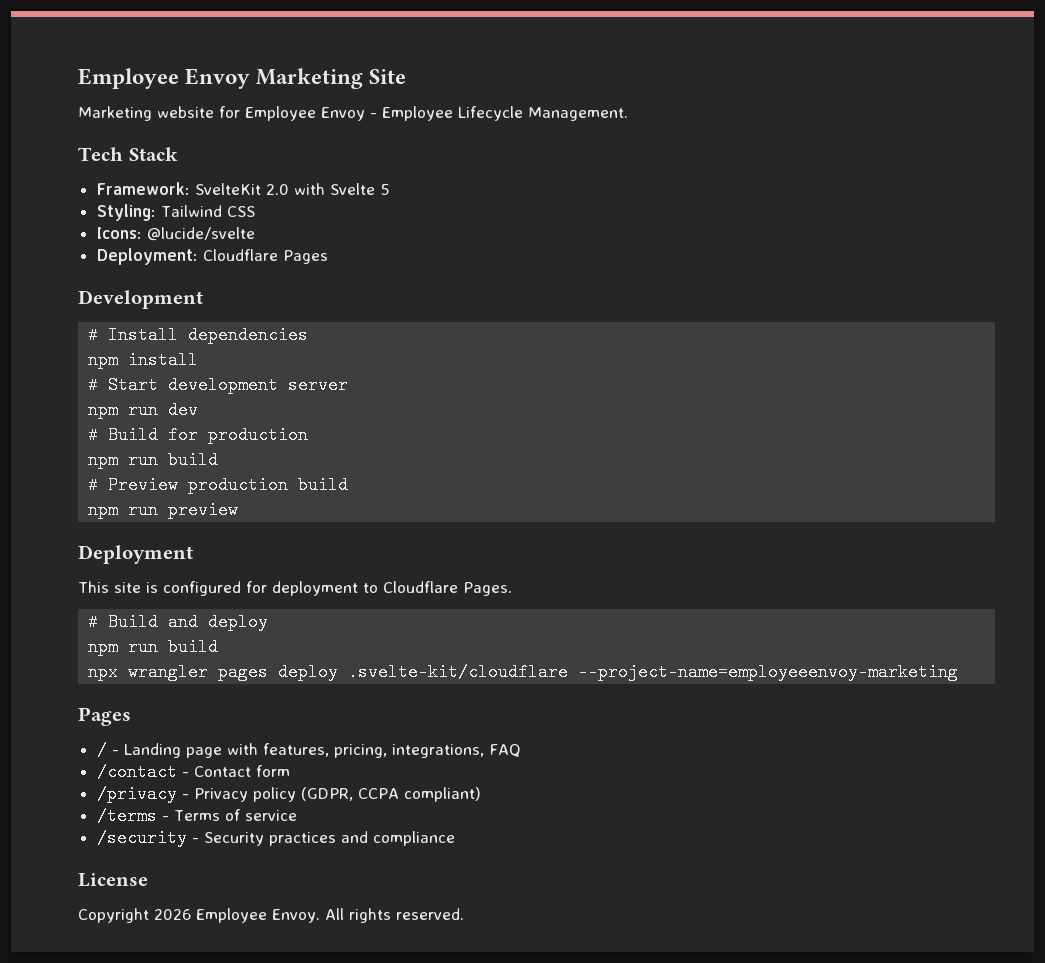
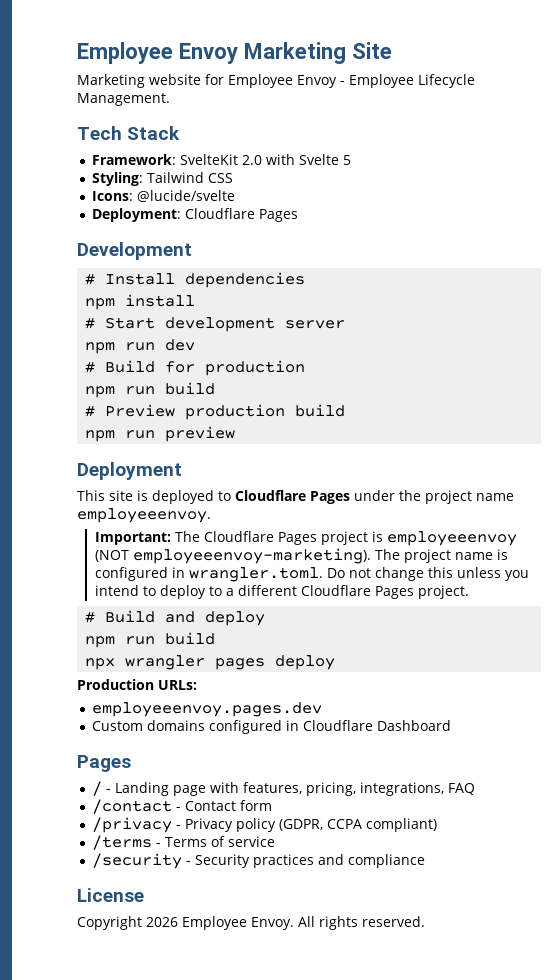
[163,581,512,596] configured for deployment to Cloudflare Pages. -> [152,490,514,504] [77,508,211,523] [94,531,517,546] [94,548,508,564] [94,567,529,582] [94,585,469,599] deployed to Cloudflare Pages under the project name employeeenvoy. // Important: The Cloudflare Pages project is employeeenvoy (NOT employeeenvoy-marketing). The project name is configured in wrangler.toml. Do not change this unless you intend to deploy to a different Cloudflare Pages project.
[348,663,959,681] .svelte-kit/cloudflare --project-name=employeeenvoy-marketing -> [77,679,197,690] [92,702,323,717] [92,720,452,734] // Production URLs: // employeeenvoy.pages.dev // Custom domains configured in Cloudflare Dashboard

